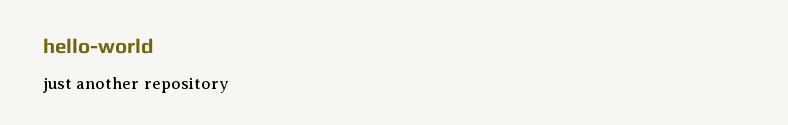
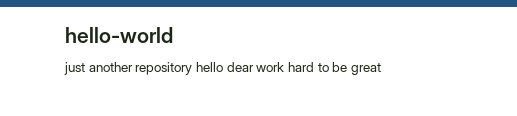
(229, 85) none -> [195,62,381,75] hello dear work hard to be great

